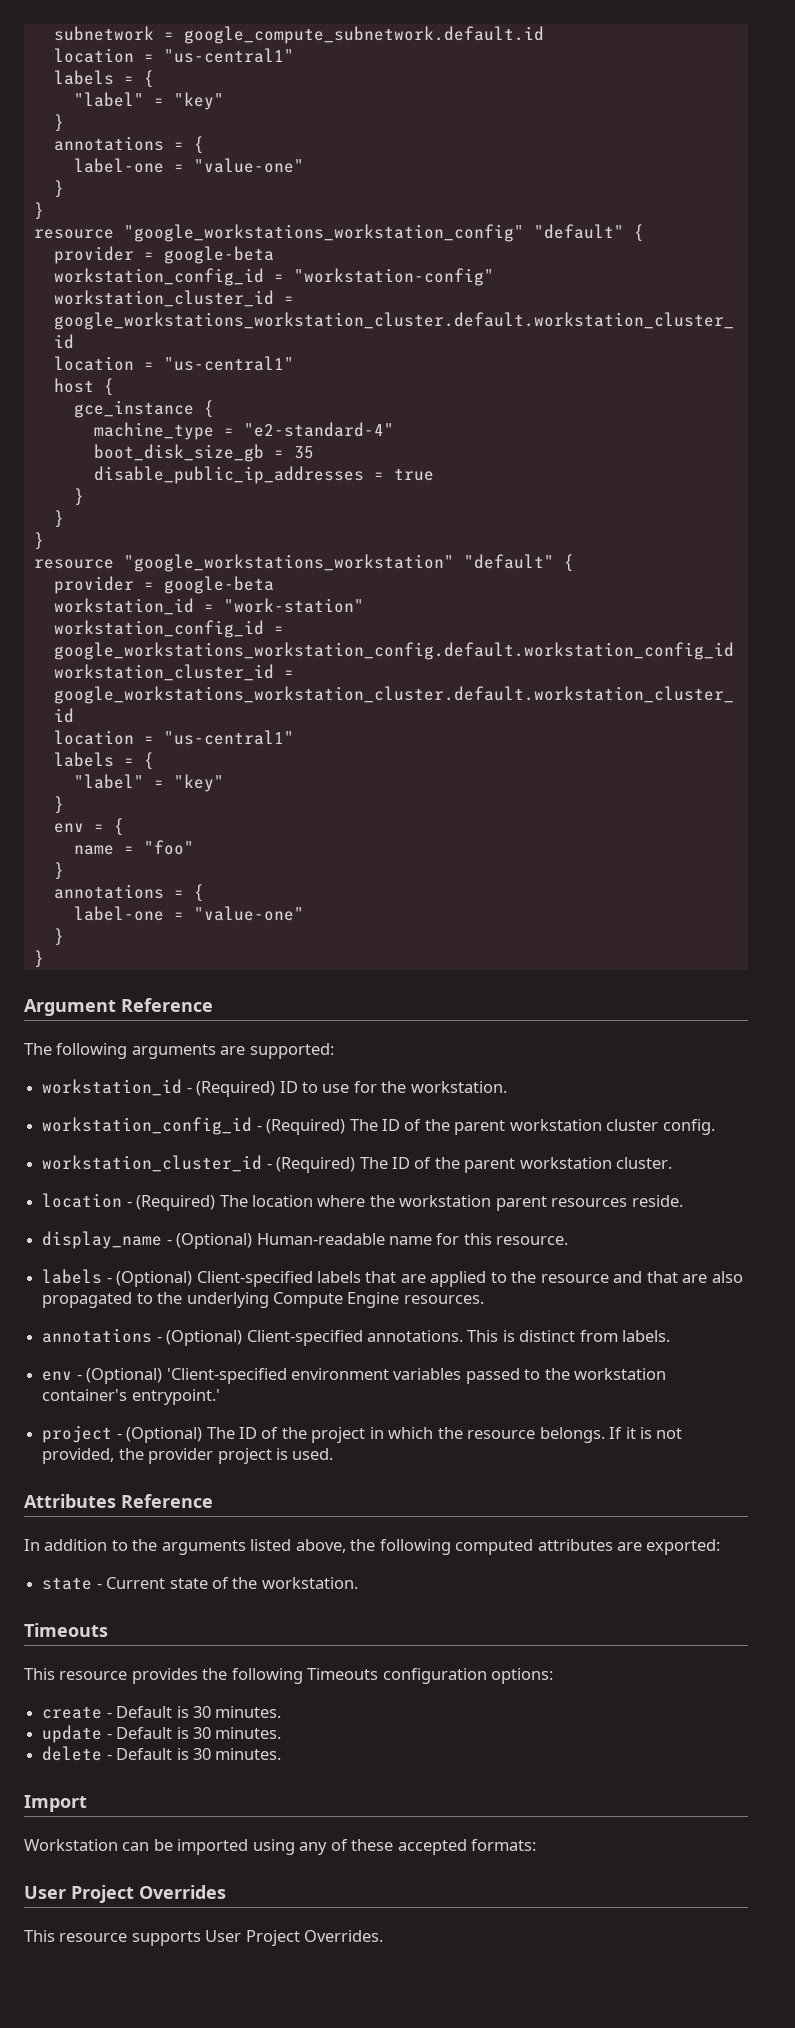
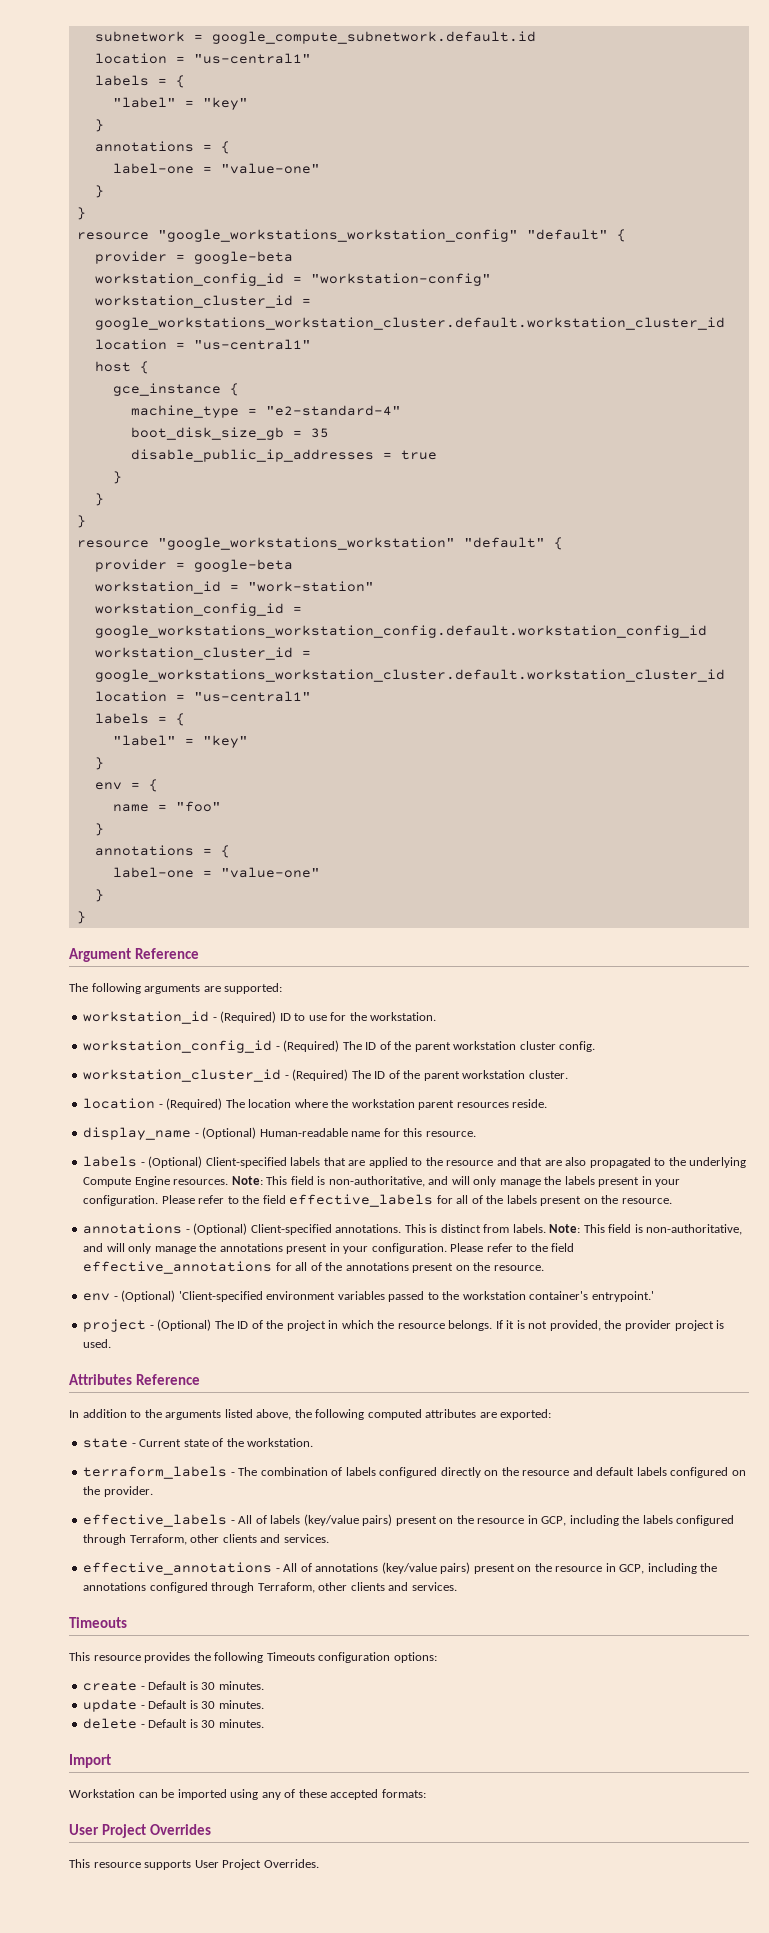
(484, 1299) none -> [231,1176,681,1187] [83,1194,672,1207] Note: This field is non-authoritative, and will only manage the labels present in your configuration. Please refer to the field effective_labels for all of the labels present on the resource.
(671, 1336) none -> [549,1224,743,1235] [83,1243,575,1254] [83,1261,544,1274] Note: This field is non-authoritative, and will only manage the annotations present in your configuration. Please refer to the field effective_annotations for all of the annotations present on the resource.
(358, 1583) none -> [83,1466,746,1479] [83,1486,153,1497] [83,1514,735,1527] [83,1534,329,1545] [83,1562,718,1575] [83,1582,457,1593] // terraform_labels - The combination of labels configured directly on the resource and default labels configured on the provider. // effective_labels - All of labels (key/value pairs) present on the resource in GCP, including the labels configured through Terraform, other clients and services. // effective_annotations - All of annotations (key/value pairs) present on the resource in GCP, including the annotations configured through Terraform, other clients and services.

